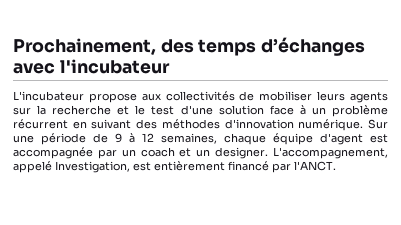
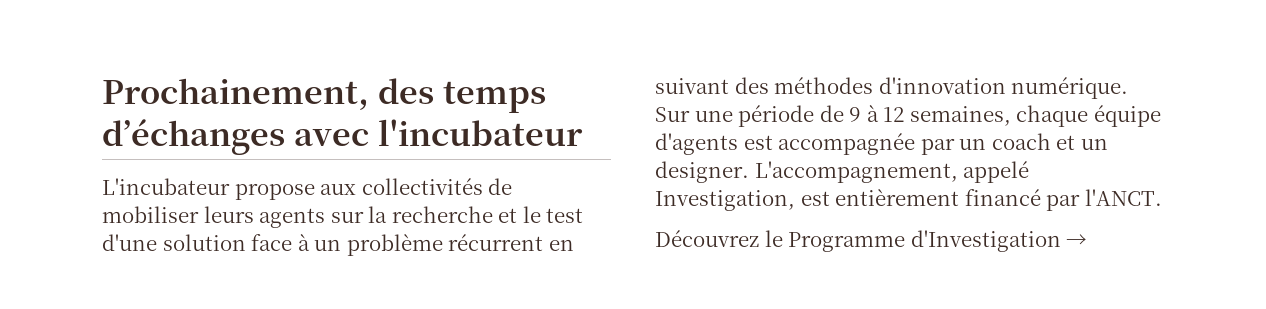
[320,133,363,145] d'agent -> [655,133,738,155] d'agents
(336, 166) none -> [655,230,1088,252] // Découvrez le Programme d'Investigation →

